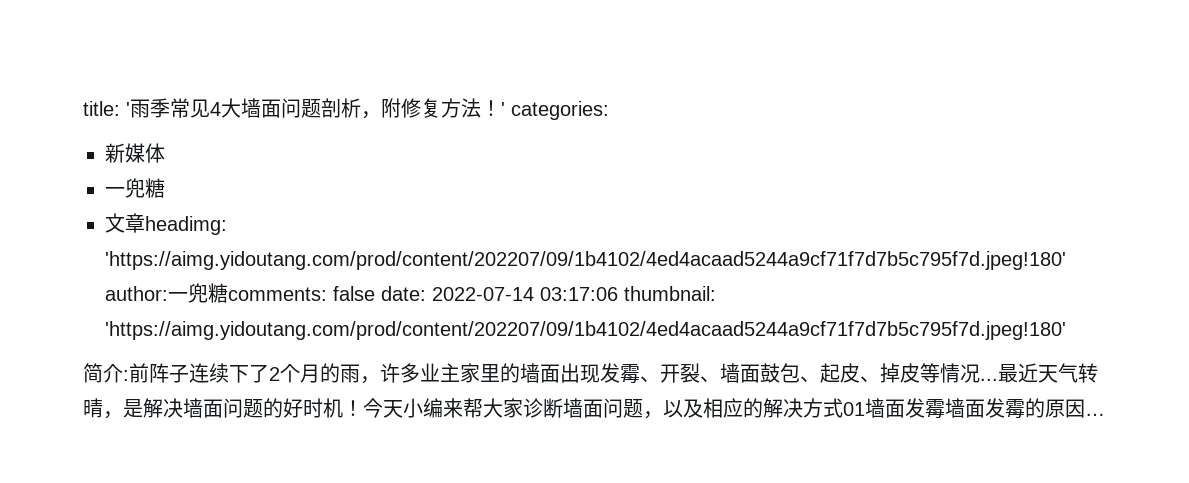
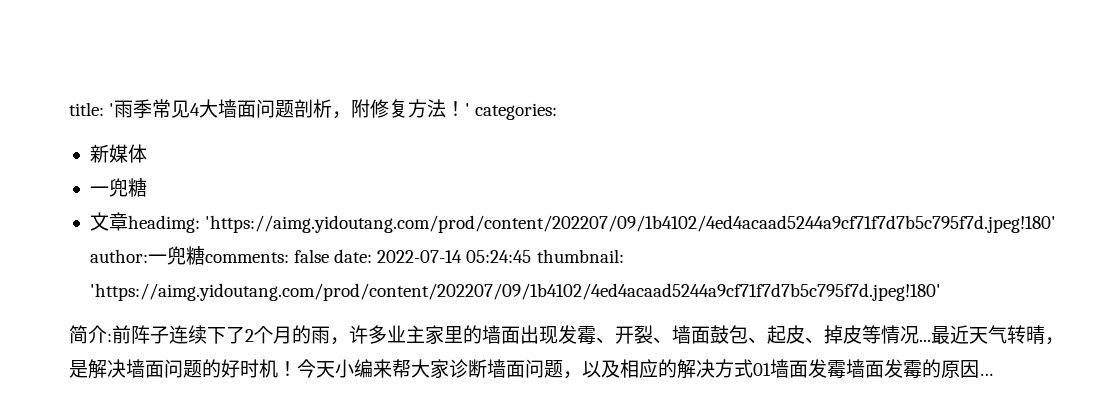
[540,287,618,301] 03:17:06 -> [466,250,532,263] 05:24:45

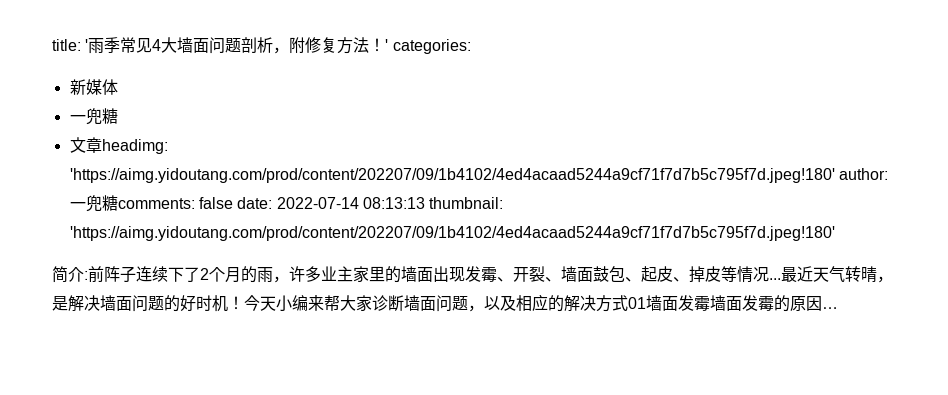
[466,250,532,263] 05:24:45 -> [362,197,425,209] 08:13:13

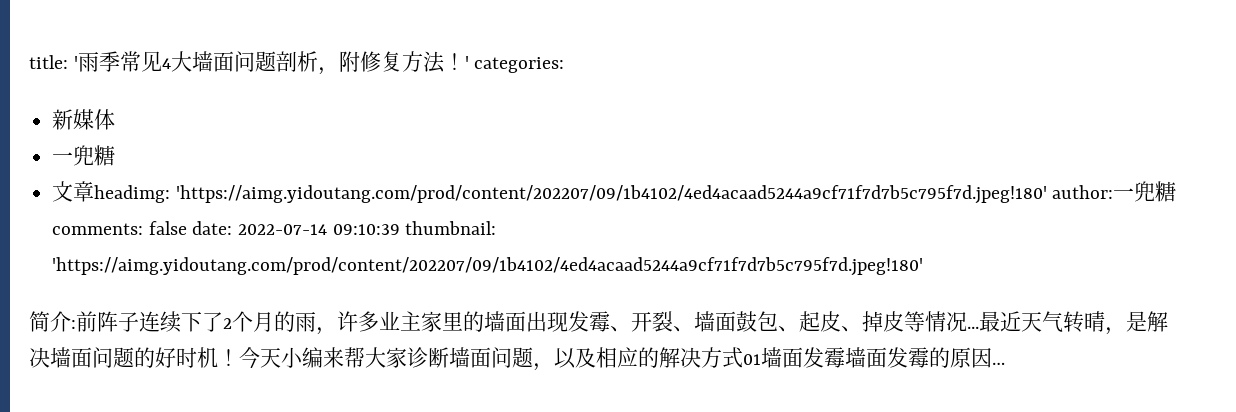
[362,197,425,209] 08:13:13 -> [332,224,400,235] 09:10:39

